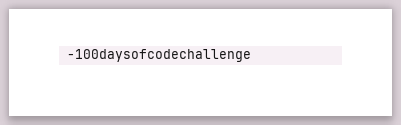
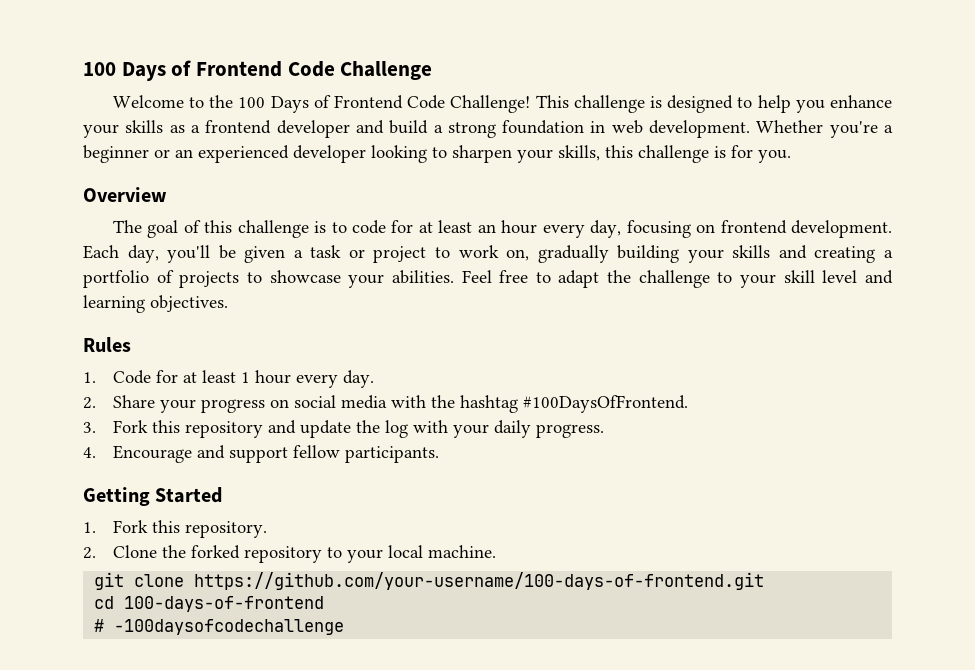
(66, 55) none -> [83,60,433,81] [112,95,892,113] [83,120,893,138] [83,145,791,163] [83,187,167,202] [112,220,892,238] [83,245,893,263] [83,270,893,288] [83,295,228,313] [83,337,131,352] [83,370,374,388] [83,395,688,413] [83,420,604,438] [83,445,439,463] [83,487,223,506] [83,520,267,538] [83,545,496,563] [94,572,765,590] [94,596,325,612] [94,619,105,632] 100 Days of Frontend Code Challenge // Welcome to the 100 Days of Frontend Code Challenge! This challenge is designed to help you enhance your skills as a frontend developer and build a strong foundation in web development. Whether you're a beginner or an experienced developer looking to sharpen your skills, this challenge is for you. // Overview // The goal of this challenge is to code for at least an hour every day, focusing on frontend development. Each day, you'll be given a task or project to work on, gradually building your skills and creating a portfolio of projects to showcase your abilities. Feel free to adapt the challenge to your skill level and learning objectives. // Rules // 1. Code for at least 1 hour every day. // 2. Share your progress on social media with the hashtag #100DaysOfFrontend. // 3. Fork this repository and update the log with your daily progress. // 4. Encourage and support fellow participants. // Getting Started // 1. Fork this repository. // 2. Clone the forked repository to your local machine. // git clone https://github.com/your-username/100-days-of-frontend.git // cd 100-days-of-frontend // #

